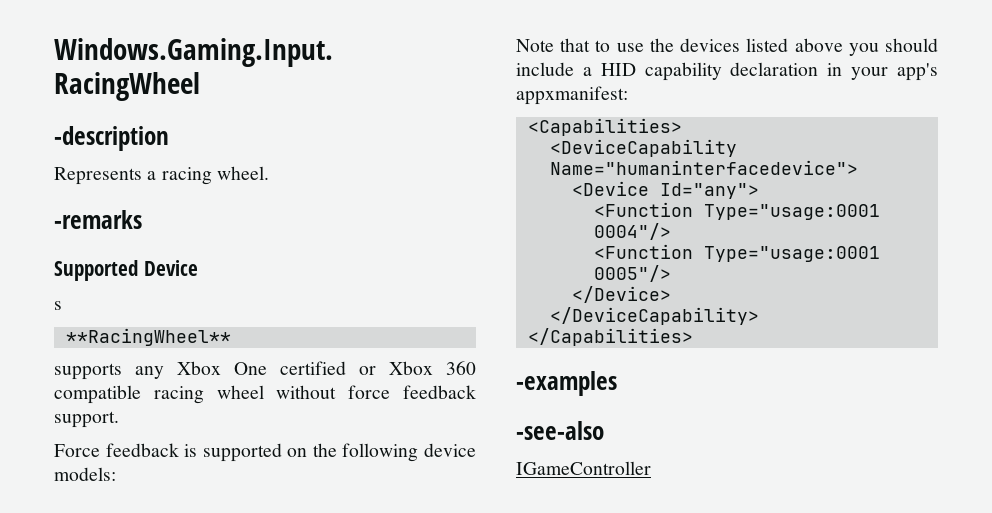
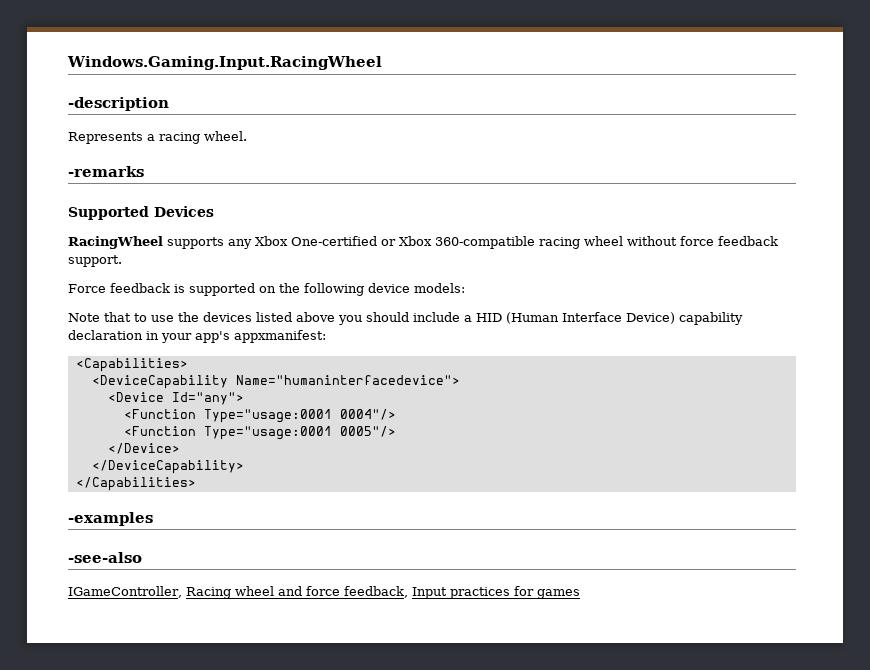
[143,260,198,276] [54,301,62,310] [65,328,231,346] [54,361,476,380] [54,385,141,404] Device // s // **RacingWheel** // supports any Xbox One certified or Xbox 360 compatible -> [154,206,214,217] [68,236,535,249] Devices // RacingWheel supports any Xbox One-certified or Xbox 360-compatible
(636, 69) none -> [506,312,675,324] (Human Interface Device)
[516,461,651,475] IGameController -> [68,586,580,599] IGameController, Racing wheel and force feedback, Input practices for games

